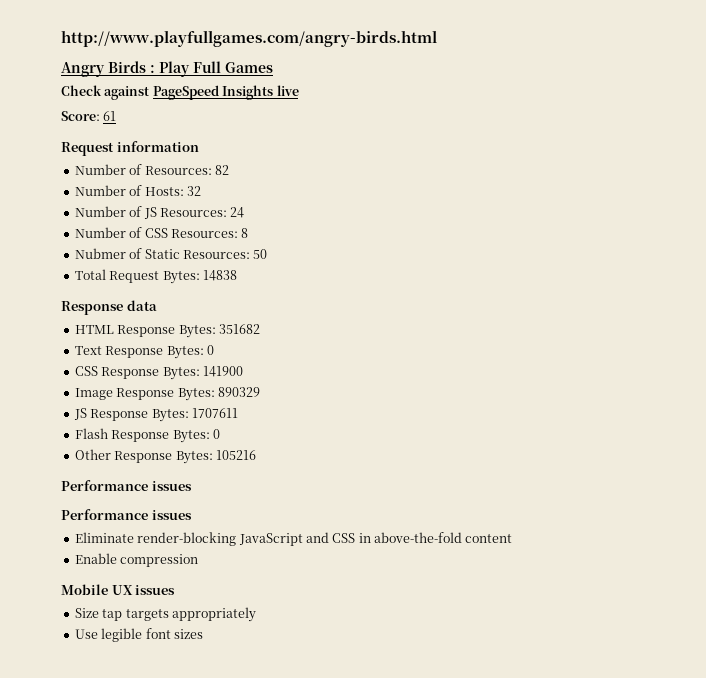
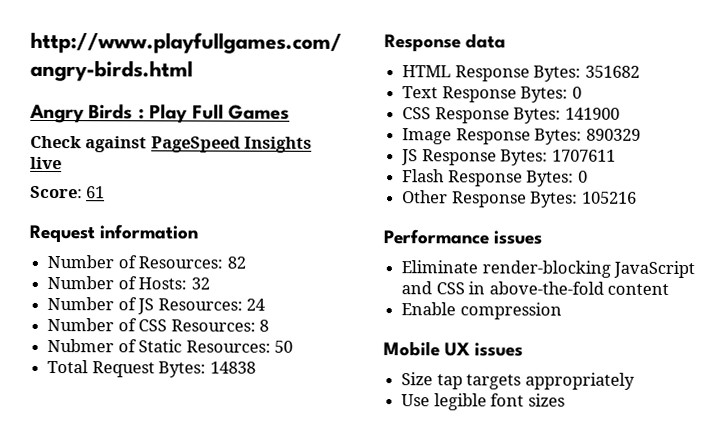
[61,509,192,520] // Performance issues -> (543, 237) none

